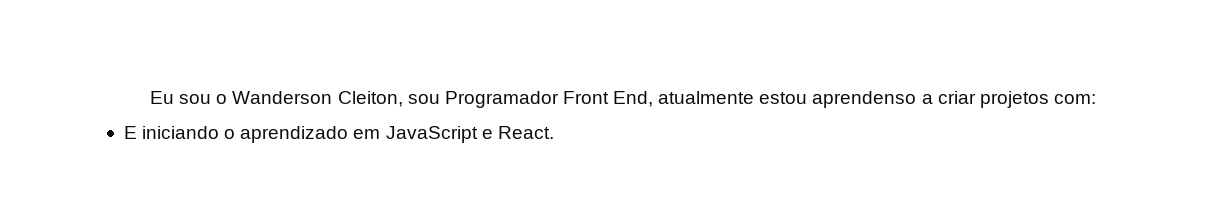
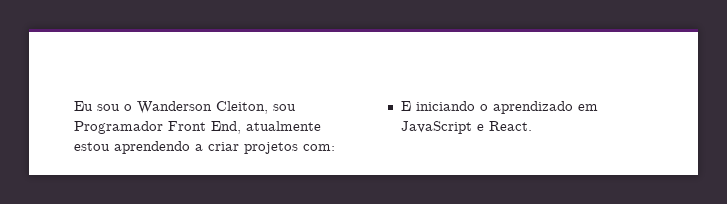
[812,91,917,108] aprendenso -> [114,141,190,154] aprendendo

